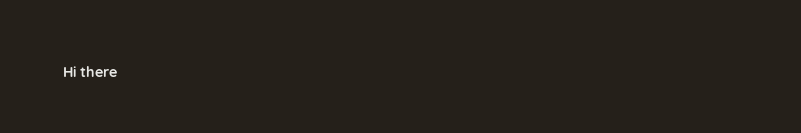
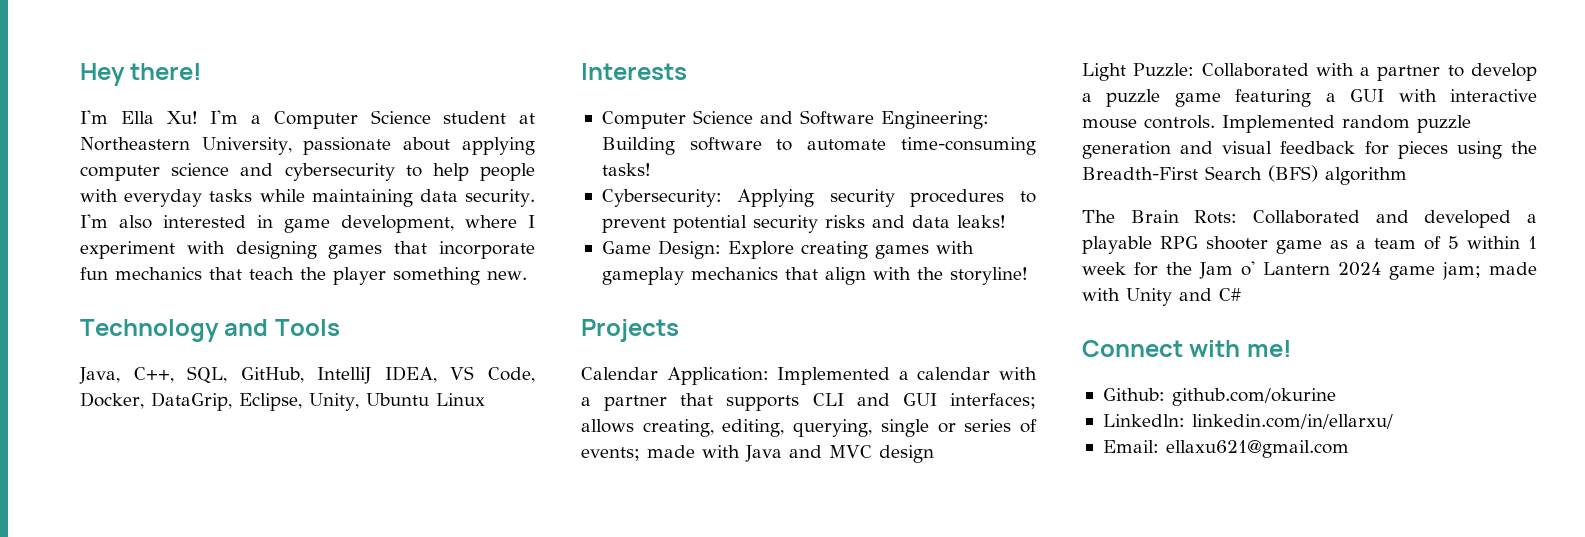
[63,66,117,77] Hi there -> [80,63,203,86] [80,110,535,129] [80,137,535,155] [80,163,535,181] [80,189,536,207] [80,214,535,233] [80,241,535,259] [80,267,527,285] [80,319,340,342] [79,366,535,384] [80,392,485,411] [581,63,687,80] [601,110,989,129] [601,137,1036,155] [601,163,651,176] [601,189,1036,207] [601,215,1006,233] [601,240,974,259] [601,267,1028,285] [581,319,679,342] [581,367,1037,385] [581,393,1036,411] [581,419,1037,437] [581,445,934,463] [1082,63,1537,81] [1082,89,1537,107] [1082,115,1471,133] [1082,141,1537,159] [1082,165,1407,185] [1082,210,1537,228] [1082,236,1537,254] [1082,261,1537,280] [1082,288,1241,306] [1082,340,1292,357] [1102,388,1336,406] [1102,414,1393,429] [1102,440,1349,458] Hey there! // I'm Ella Xu! I'm a Computer Science student at Northeastern University, passionate about applying computer science and cybersecurity to help people with everyday tasks while maintaining data security. I'm also interested in game development, where I experiment with designing games that incorporate fun mechanics that teach the player something new. // Technology and Tools // Java, C++, SQL, GitHub, IntelliJ IDEA, VS Code, Docker, DataGrip, Eclipse, Unity, Ubuntu Linux // Interests // Computer Science and Software Engineering: Building software to automate time-consuming tasks! // Cybersecurity: Applying security procedures to prevent potential security risks and data leaks! // Game Design: Explore creating games with gameplay mechanics that align with the storyline! // Projects // Calendar Application: Implemented a calendar with a partner that supports CLI and GUI interfaces; allows creating, editing, querying, single or series of events; made with Java and MVC design // Light Puzzle: Collaborated with a partner to develop a puzzle game featuring a GUI with interactive mouse controls. Implemented random puzzle generation and visual feedback for pieces using the Breadth-First Search (BFS) algorithm // The Brain Rots: Collaborated and developed a playable RPG shooter game as a team of 5 within 1 week for the Jam o' Lantern 2024 game jam; made with Unity and C# // Connect with me! // Github: github.com/okurine // Linkedln: linkedin.com/in/ellarxu/ // Email: ellaxu621@gmail.com

